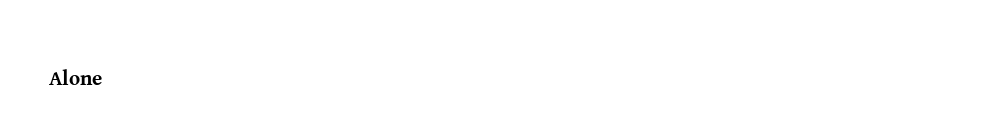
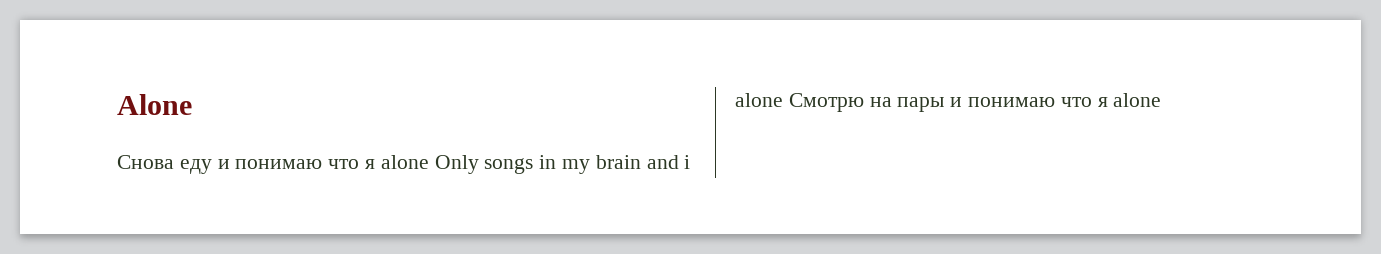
(102, 77) none -> [117,155,691,174] [735,93,1162,112] // Снова еду и понимаю что я alone Only songs in my brain and i alone Смотрю на пары и понимаю что я alone

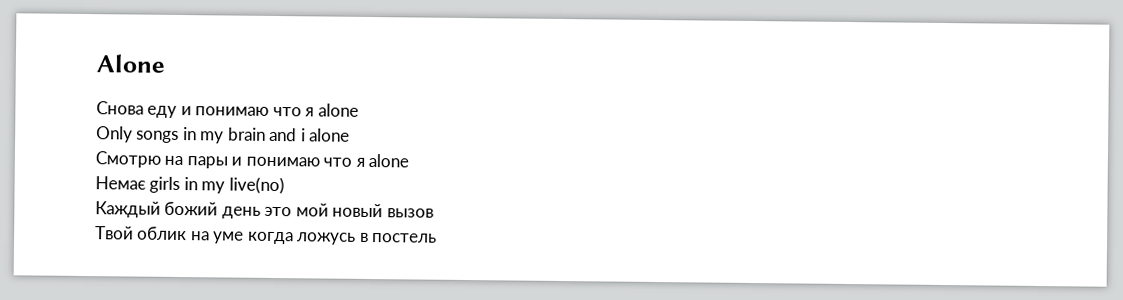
(429, 162) none -> (359, 110) //
(783, 100) none -> (351, 135) //
(1162, 100) none -> [95,176,285,195] [95,201,434,219] [95,226,438,245] // Немає girls in my live(no) // Каждый божий день это мой новый вызов // Твой облик на уме когда ложусь в постель

